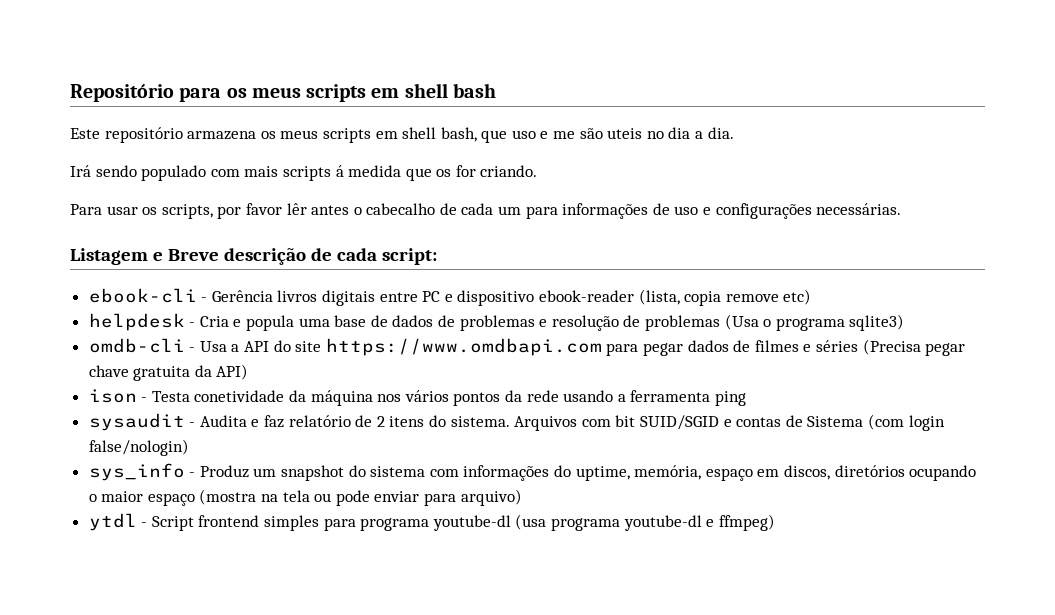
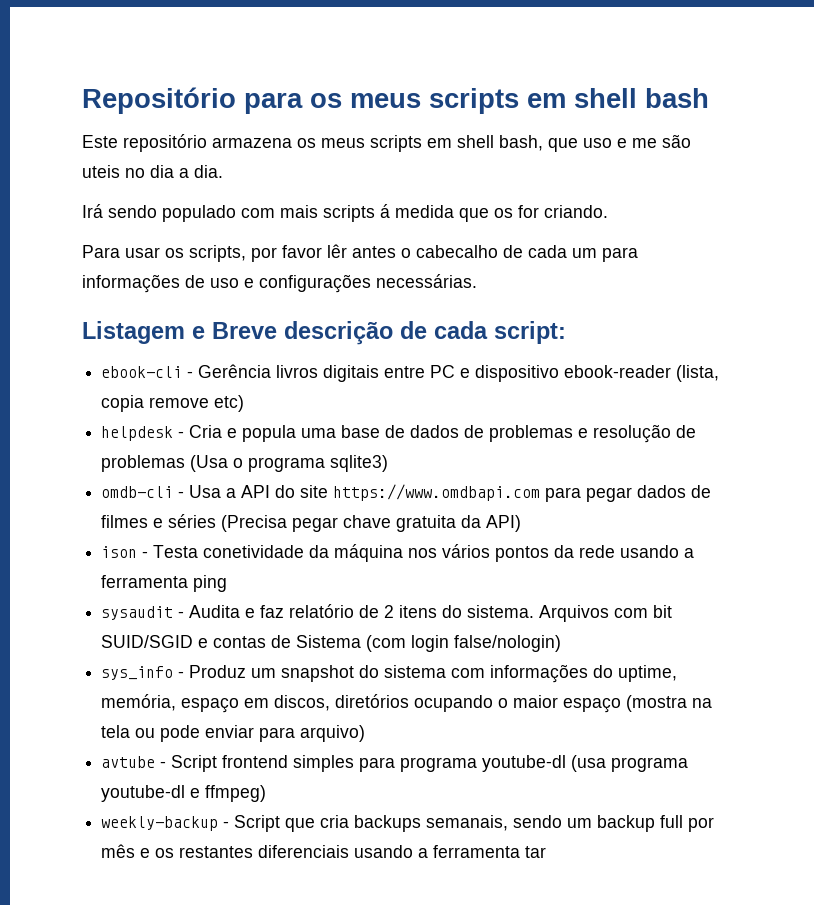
[88,513,137,531] ytdl -> [101,756,156,768] avtube
(775, 522) none -> [101,815,715,832] [101,844,547,858] // weekly-backup - Script que cria backups semanais, sendo um backup full por mês e os restantes diferenciais usando a ferramenta tar

